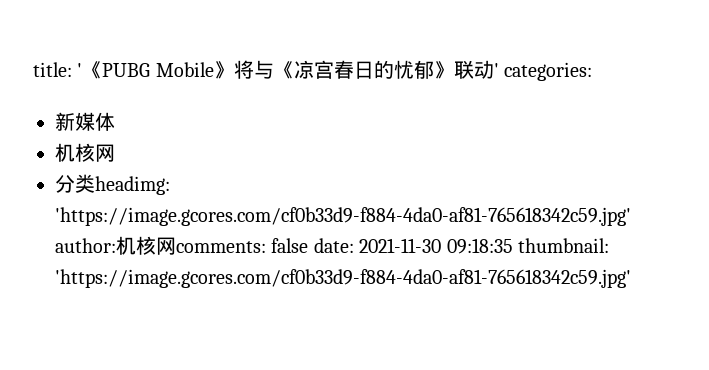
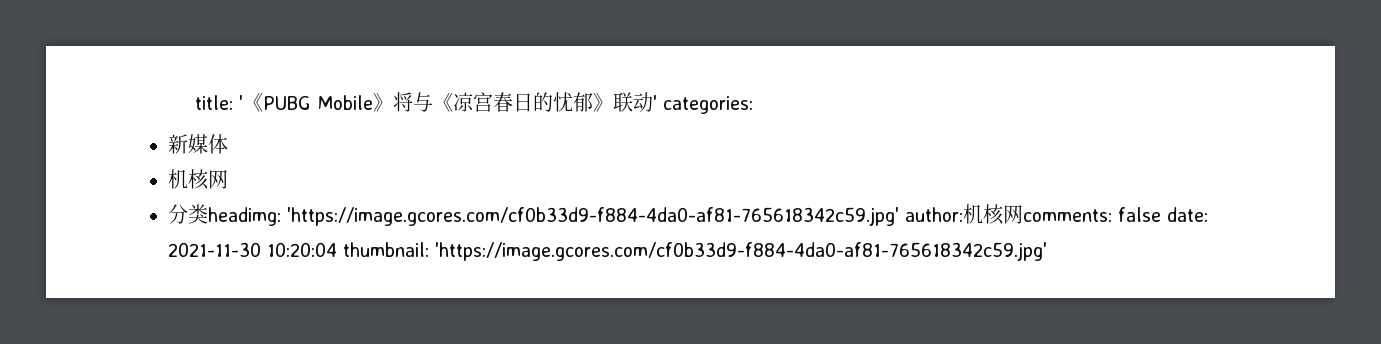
[446,238,513,254] 09:18:35 -> [267,242,337,257] 10:20:04

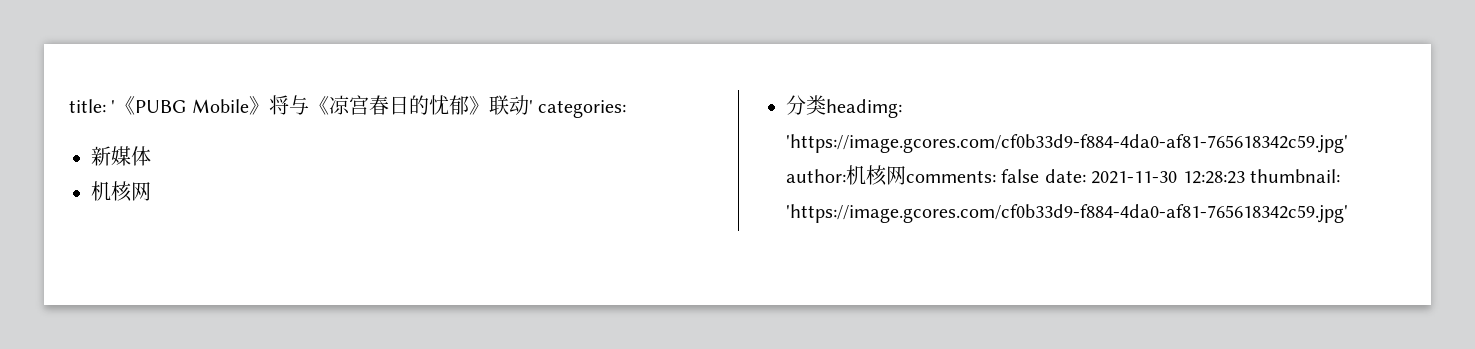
[267,242,337,257] 10:20:04 -> [1182,171,1245,184] 12:28:23

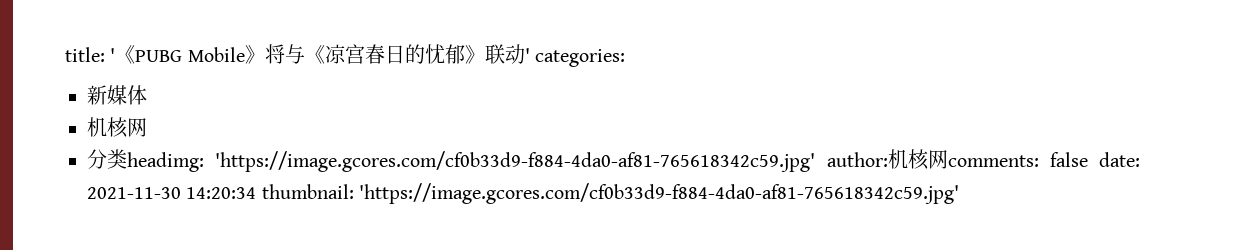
[1182,171,1245,184] 12:28:23 -> [186,187,257,199] 14:20:34

